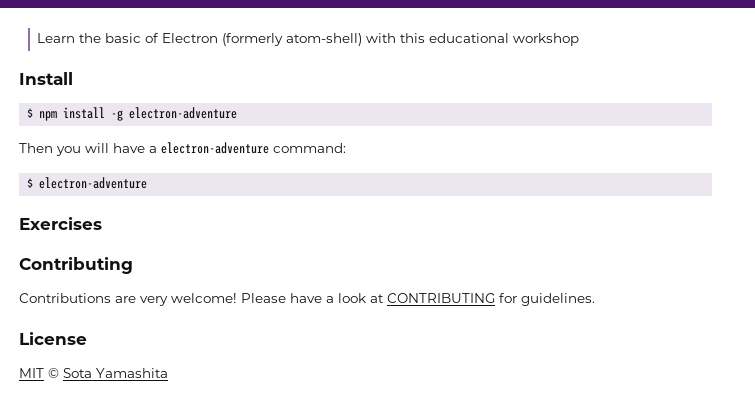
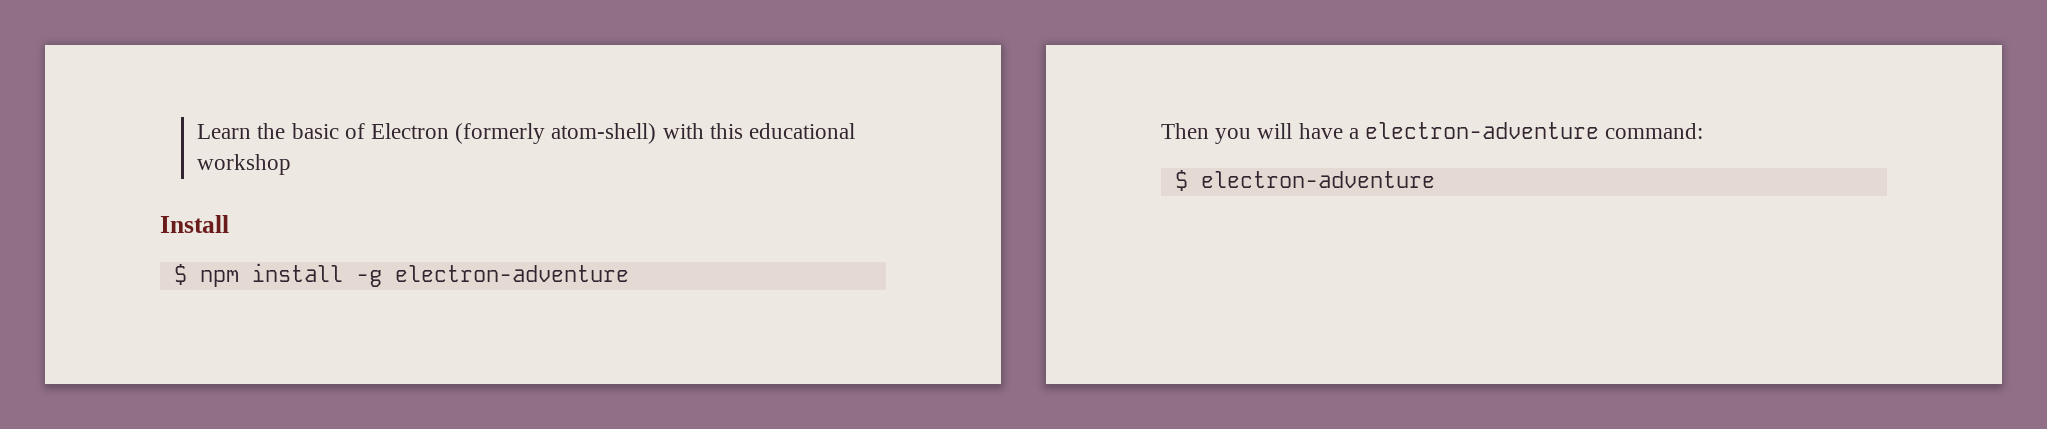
[19,217,102,230] [19,257,133,274] [19,293,595,306] [19,332,87,345] [19,368,168,378] // Exercises // Contributing // Contributions are very welcome! Please have a look at CONTRIBUTING for guidelines. // License // MIT © Sota Yamashita -> (1435, 179) none

